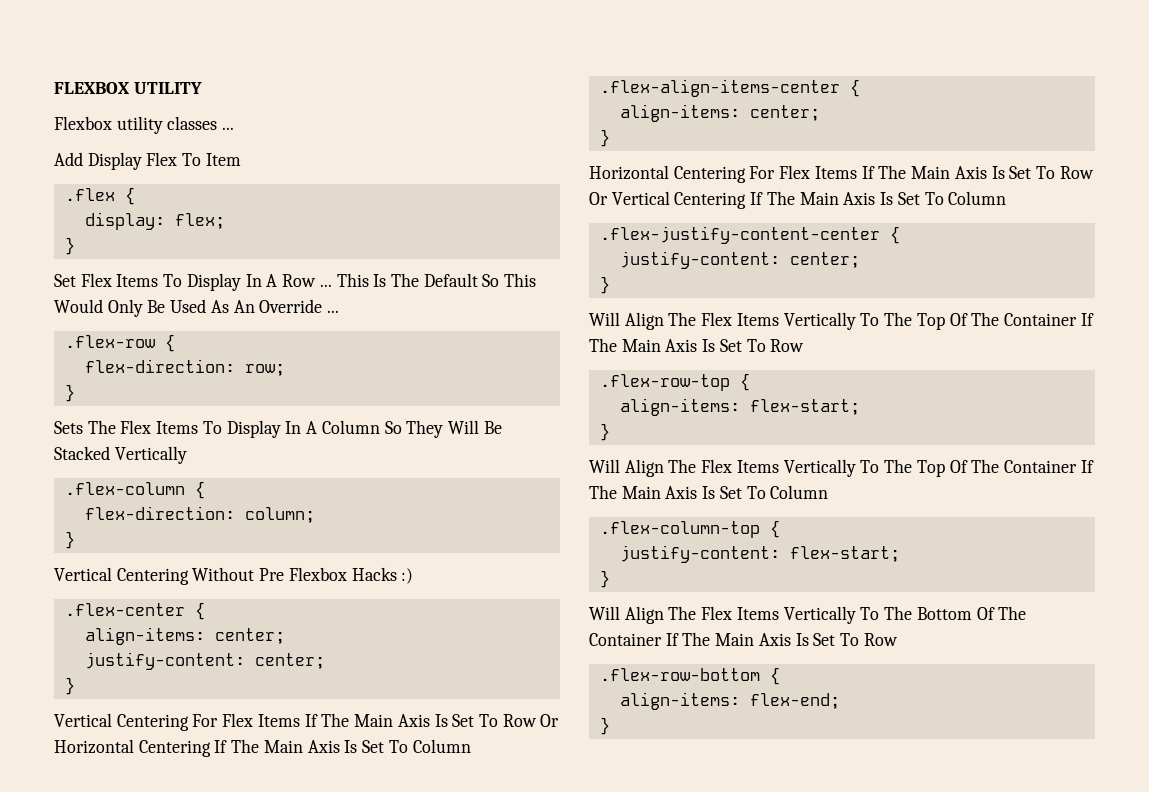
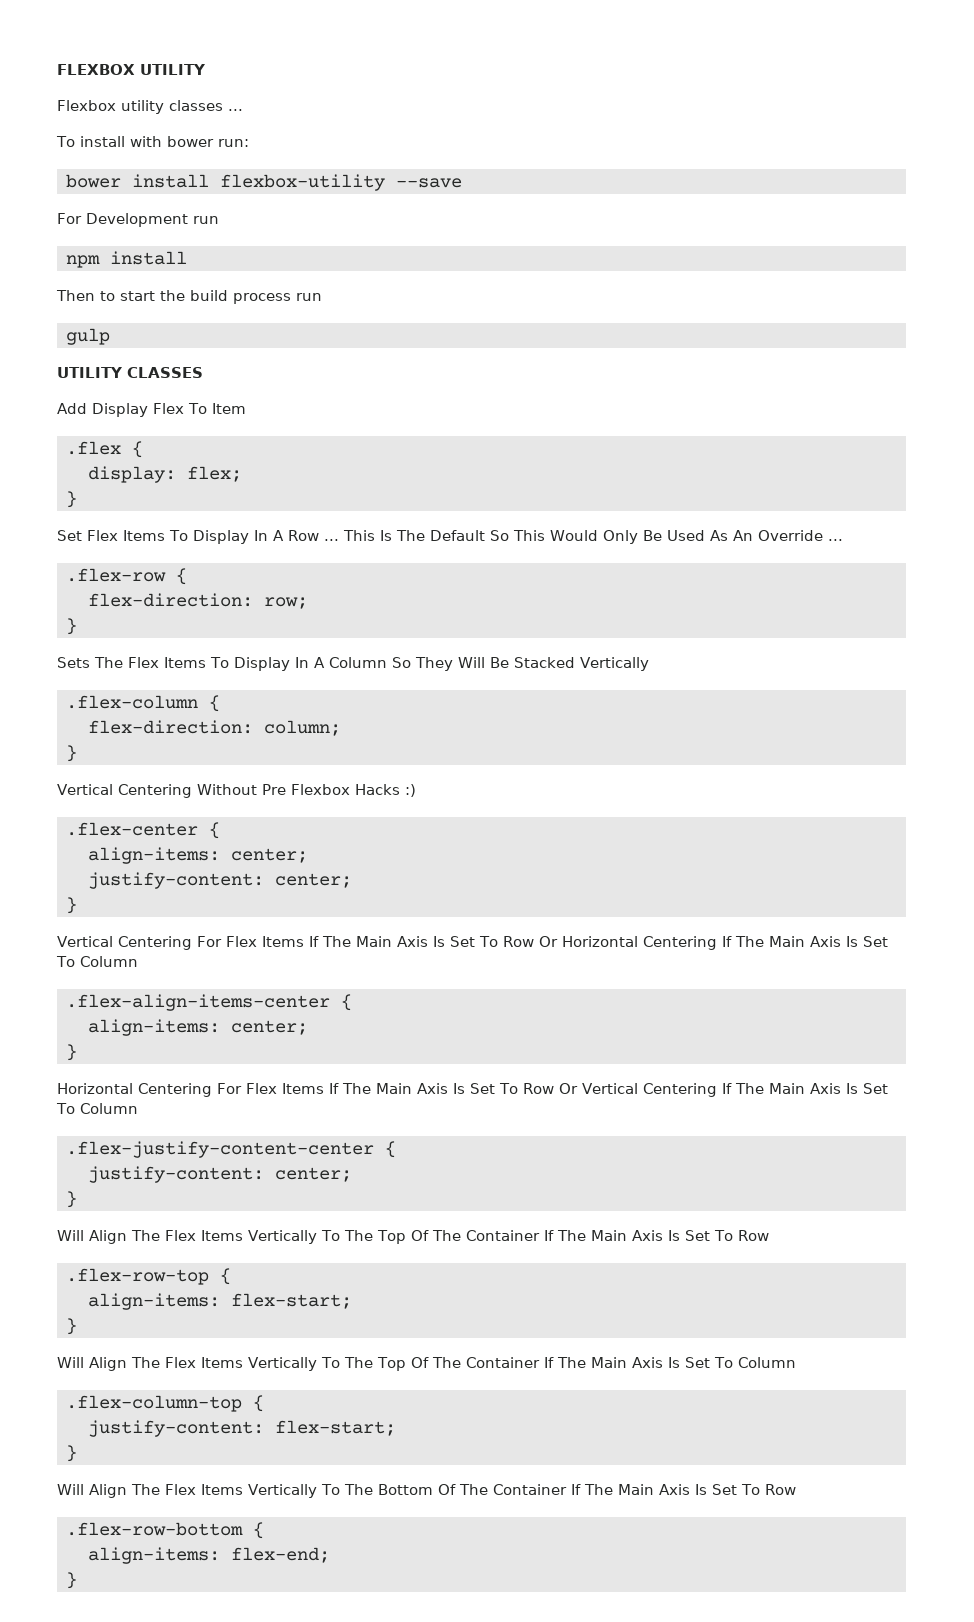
(235, 128) none -> [56,136,249,147] [66,174,462,191] [57,213,219,227] [66,251,187,268] [56,290,322,304] [66,328,110,345] [57,367,203,378] // To install with bower run: // bower install flexbox-utility --save // For Development run // npm install // Then to start the build process run // gulp // UTILITY CLASSES

